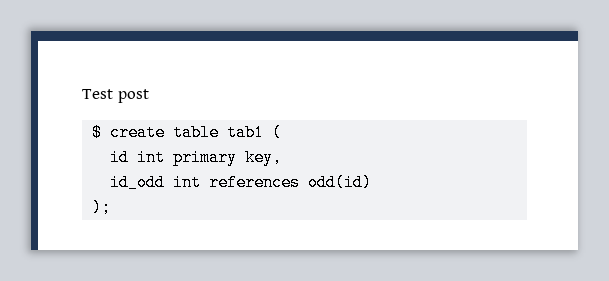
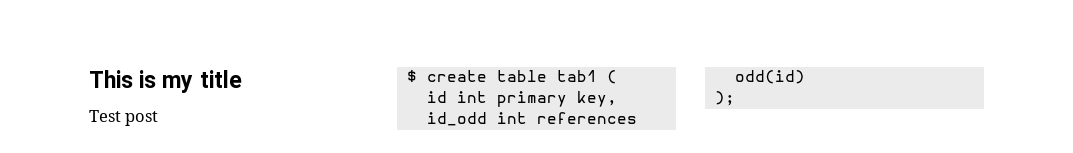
(82, 94) none -> [89,70,242,93] This is my title //

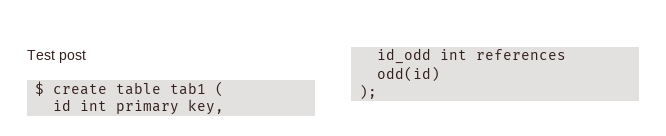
[89,70,242,93] This is my title // -> (27, 55) none

